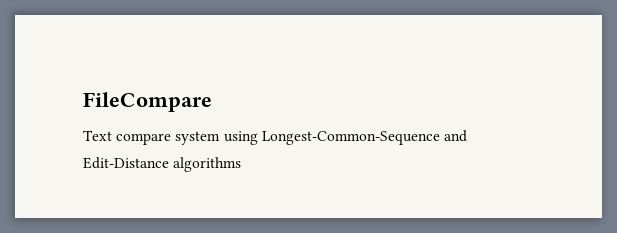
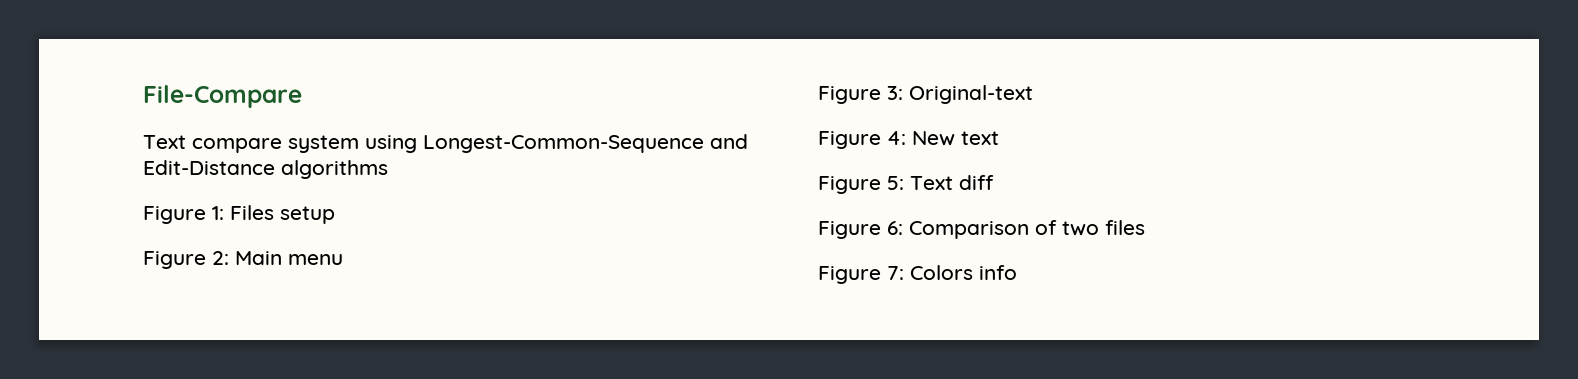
[83,92,212,112] FileCompare -> [143,85,302,108] File-Compare
(242, 164) none -> [143,205,335,224] [143,251,343,269] [818,85,1033,104] [818,131,999,149] [818,175,994,194] [818,220,1145,239] [818,265,1017,284] // Figure 1: Files setup // Figure 2: Main menu // Figure 3: Original-text // Figure 4: New text // Figure 5: Text diff // Figure 6: Comparison of two files // Figure 7: Colors info

